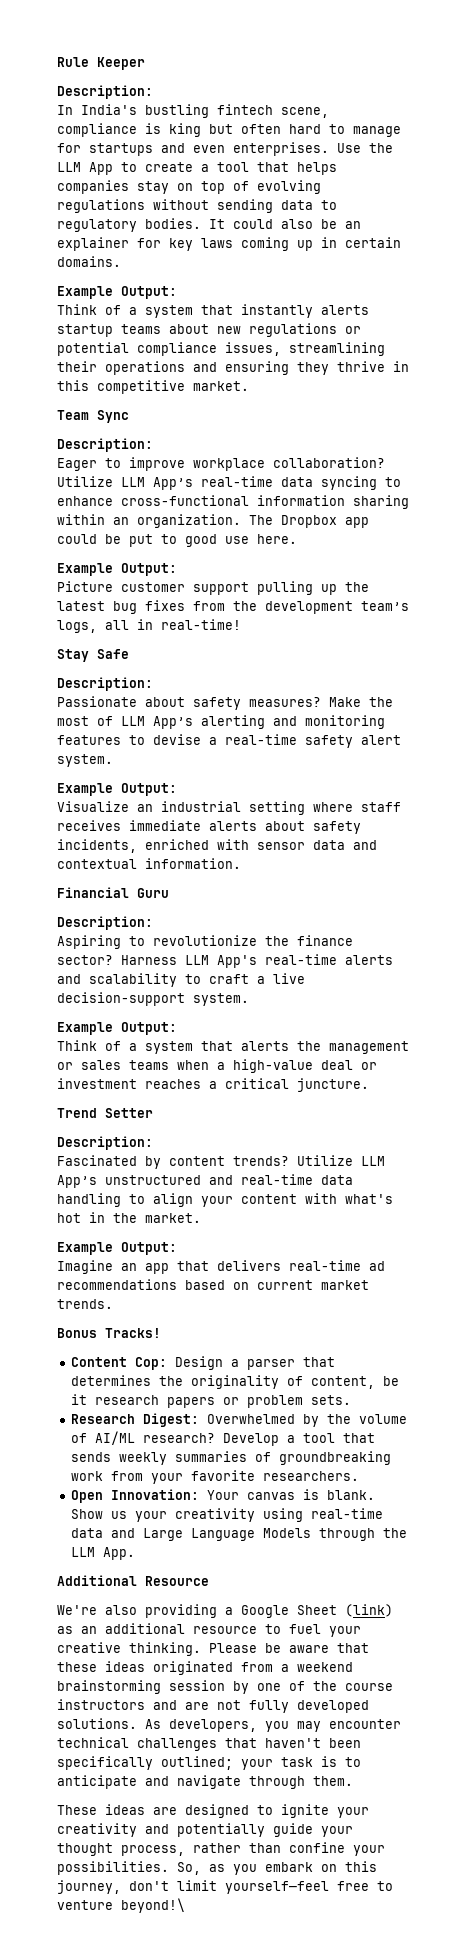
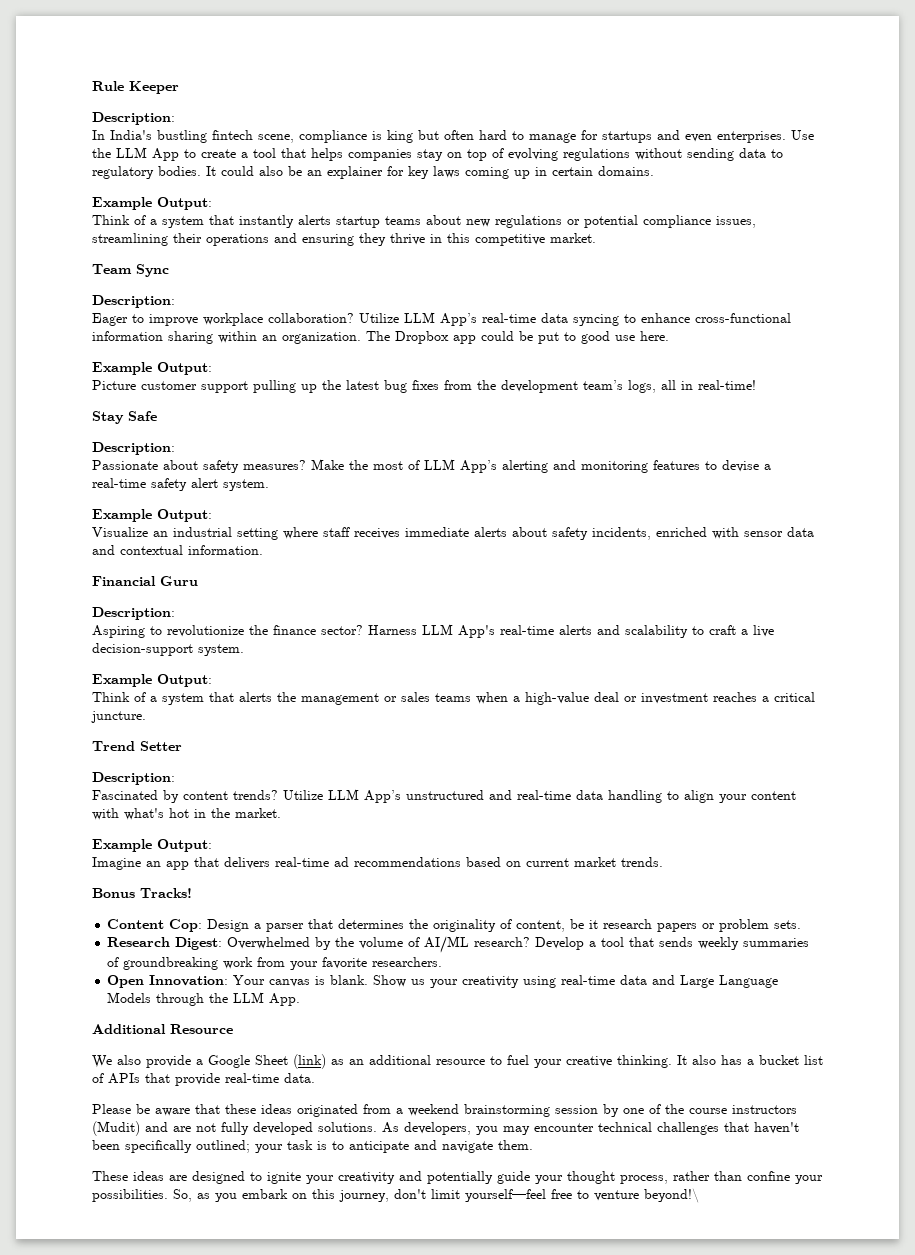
[57,1604,217,1618] We're also providing -> [92,1055,191,1068] We also provide
(201, 1649) none -> [677,1055,823,1065] [92,1073,315,1086] It also has a bucket list of APIs that provide real-time data. //
(145, 1704) none -> [92,1121,140,1136] (Mudit)
[249,1776,305,1789] through -> (493, 1147) none

